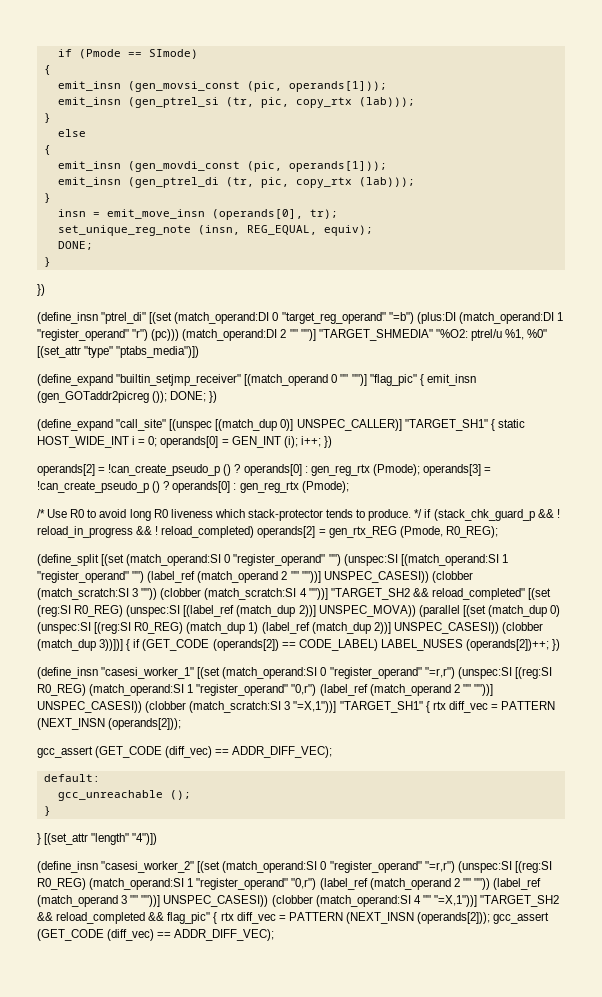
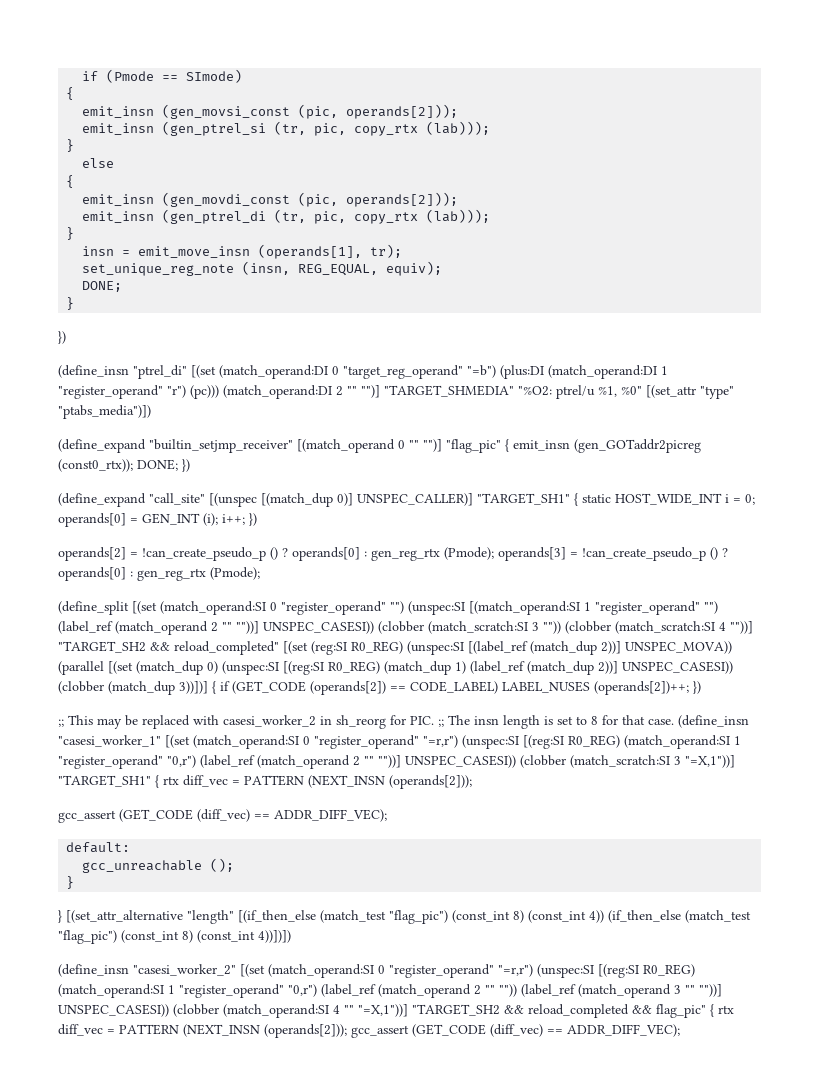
[288,81,387,92] operands[1])); -> [346,104,459,119] operands[2]));
[288,161,387,172] operands[1])); -> [346,192,459,207] operands[2]));
[211,209,303,220] (operands[0], -> [258,244,363,259] (operands[1],
[152,391,168,403] ()); -> [58,459,133,472] (const0_rtx));
[37,509,560,521] [37,526,498,538] // /* Use R0 to avoid long R0 liveness which stack-protector tends to produce. */ if (stack_chk_guard_p && ! reload_in_progress && ! reload_completed) operands[2] = gen_rtx_REG (Pmode, R0_REG); -> (260, 573) none
(561, 645) none -> [58,715,674,729] ;; This may be replaced with casesi_worker_2 in sh_reorg for PIC. ;; The insn length is set to 8 for that case.
[44,833,158,845] [(set_attr "length" "4")]) -> [66,910,751,924] [58,930,291,944] [(set_attr_alternative "length" [(if_then_else (match_test "flag_pic") (const_int 8) (const_int 4)) (if_then_else (match_test "flag_pic") (const_int 8) (const_int 4))])])

